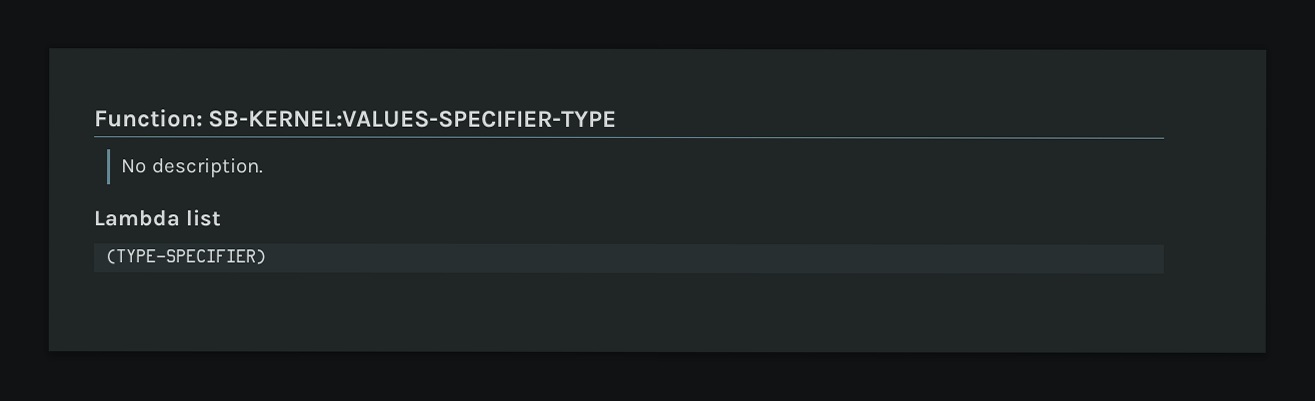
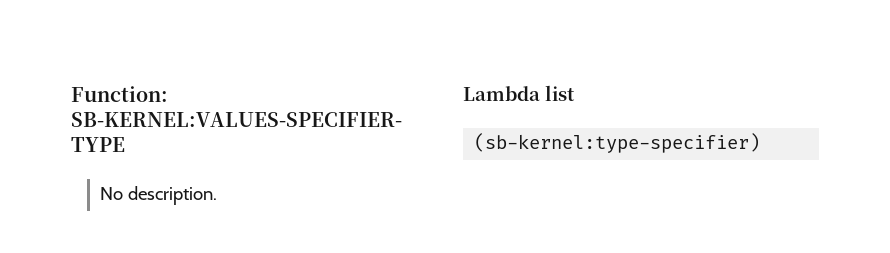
[105,249,267,265] (TYPE-SPECIFIER) -> [474,133,761,153] (sb-kernel:type-specifier)

